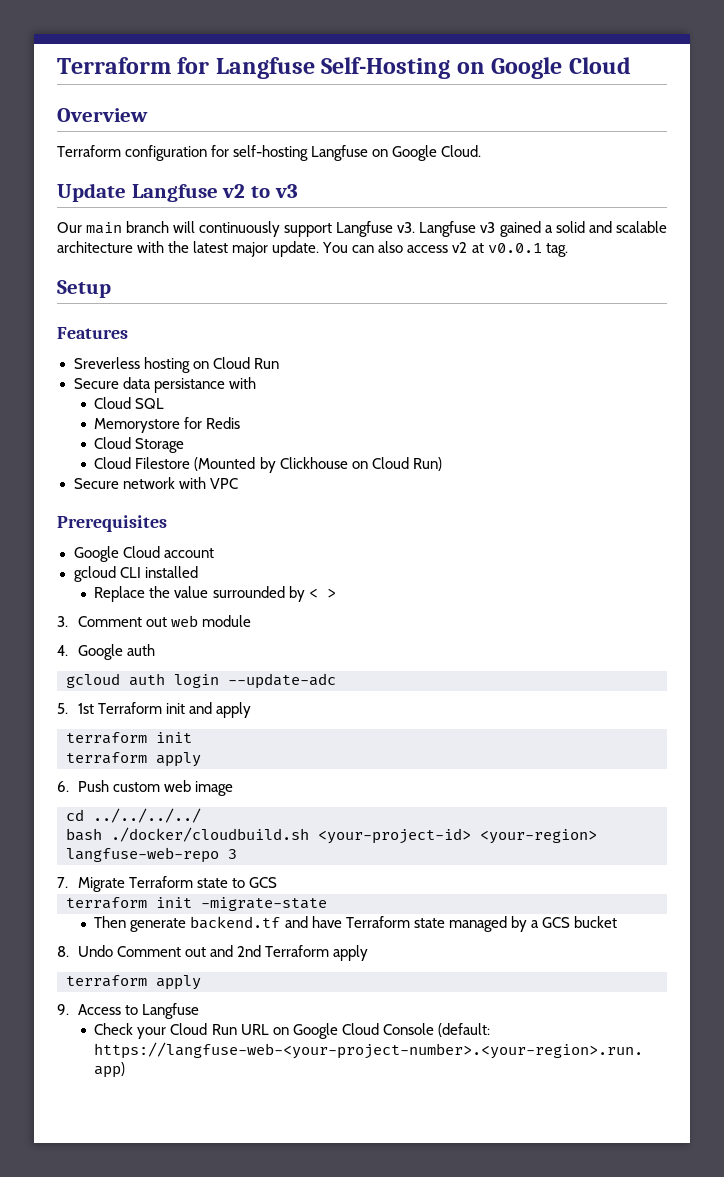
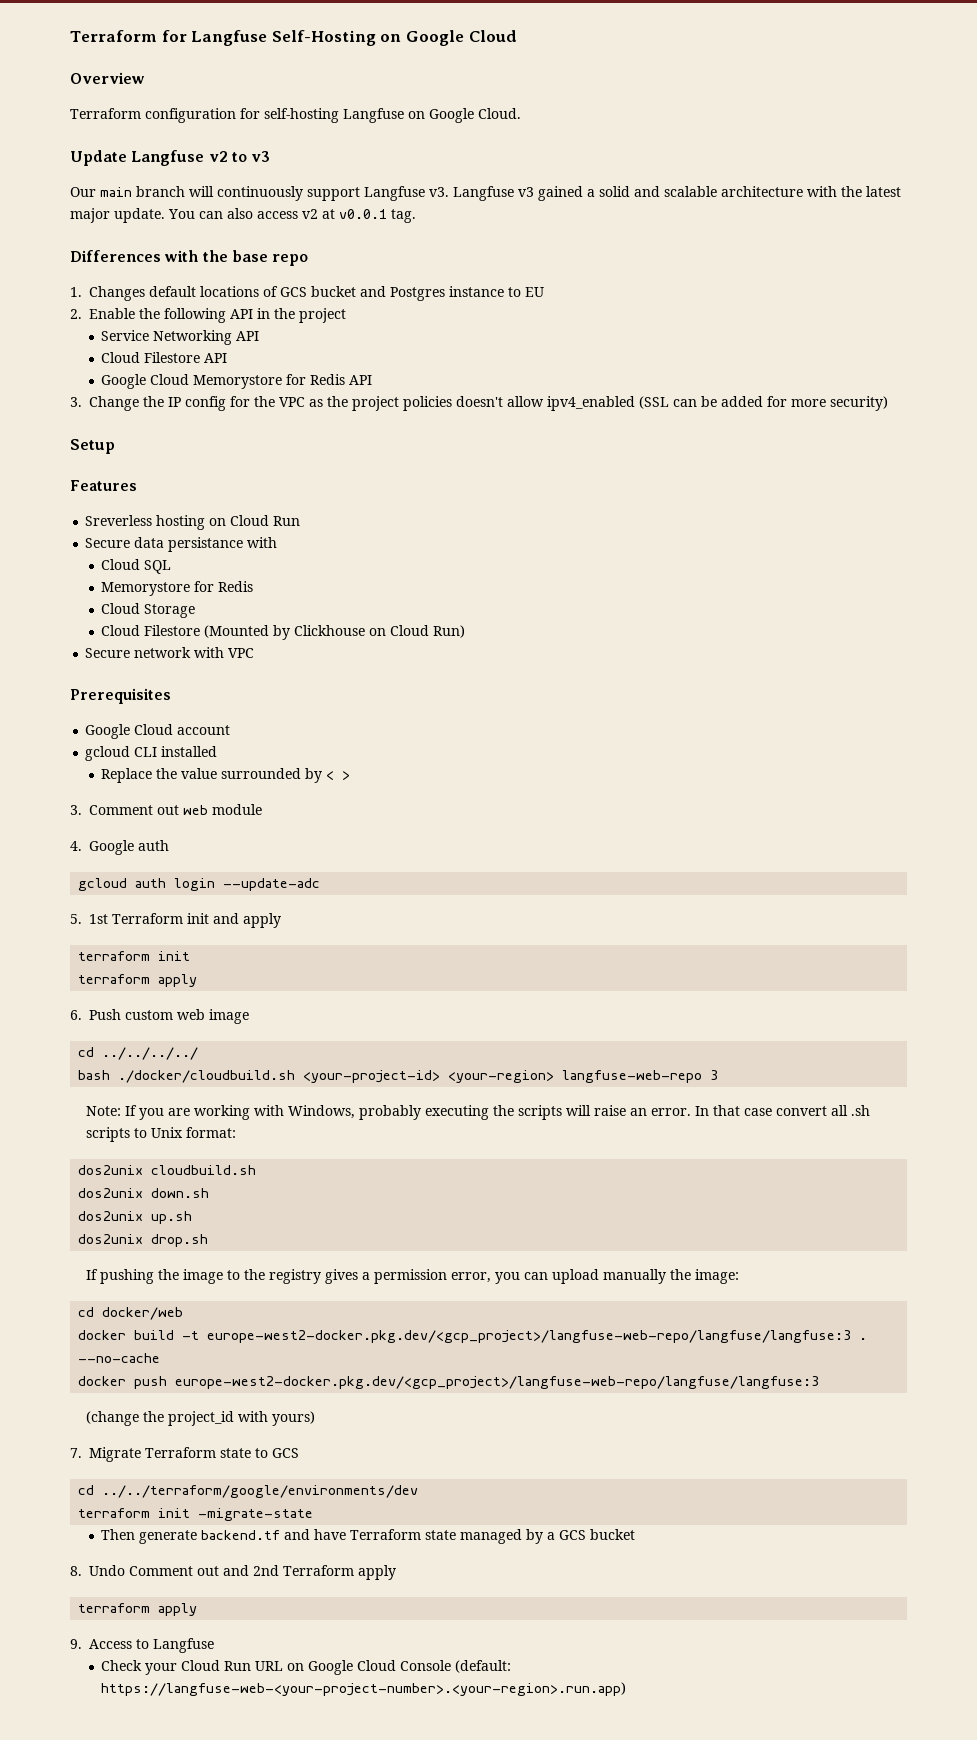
(568, 250) none -> [70,250,309,266] [70,286,544,301] [70,308,346,323] [101,330,260,345] [101,352,228,363] [101,374,373,389] [70,396,888,411] // Differences with the base repo // 1. Changes default locations of GCS bucket and Postgres instance to EU // 2. Enable the following API in the project // Service Networking API // Cloud Filestore API // Google Cloud Memorystore for Redis API // 3. Change the IP config for the VPC as the project policies doesn't allow ipv4_enabled (SSL can be added for more security)
(237, 854) none -> [85,1105,870,1120] [85,1127,236,1142] [78,1165,257,1175] [78,1188,210,1198] [78,1211,193,1224] [78,1234,209,1247] [85,1269,739,1284] [78,1307,184,1320] [78,1330,868,1343] [78,1353,161,1363] [78,1376,820,1389] [85,1411,315,1426] // Note: If you are working with Windows, probably executing the scripts will raise an error. In that case convert all .sh scripts to Unix format: // dos2unix cloudbuild.sh // dos2unix down.sh // dos2unix up.sh // dos2unix drop.sh // If pushing the image to the registry gives a permission error, you can upload manually the image: // cd docker/web // docker build -t europe-west2-docker.pkg.dev/<gcp_project>/langfuse-web-repo/langfuse/langfuse:3 . --no-cache // docker push europe-west2-docker.pkg.dev/<gcp_project>/langfuse-web-repo/langfuse/langfuse:3 // (change the project_id with yours)
(278, 882) none -> [78,1485,419,1498] // cd ../../terraform/google/environments/dev

